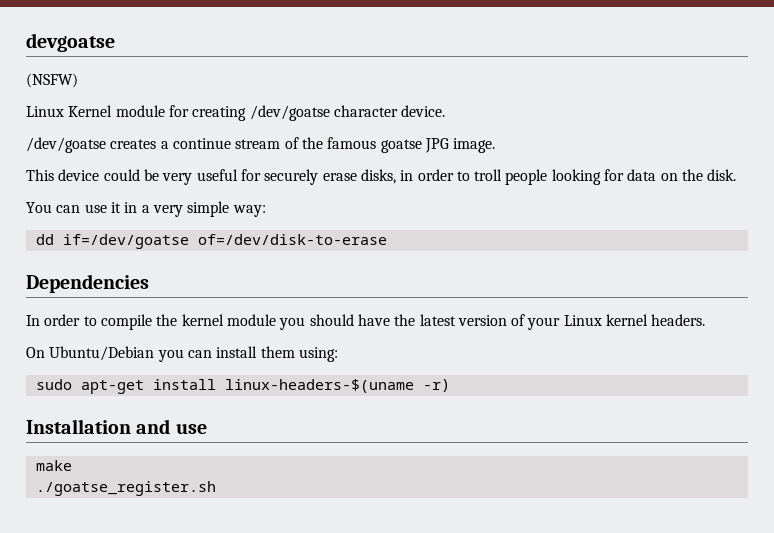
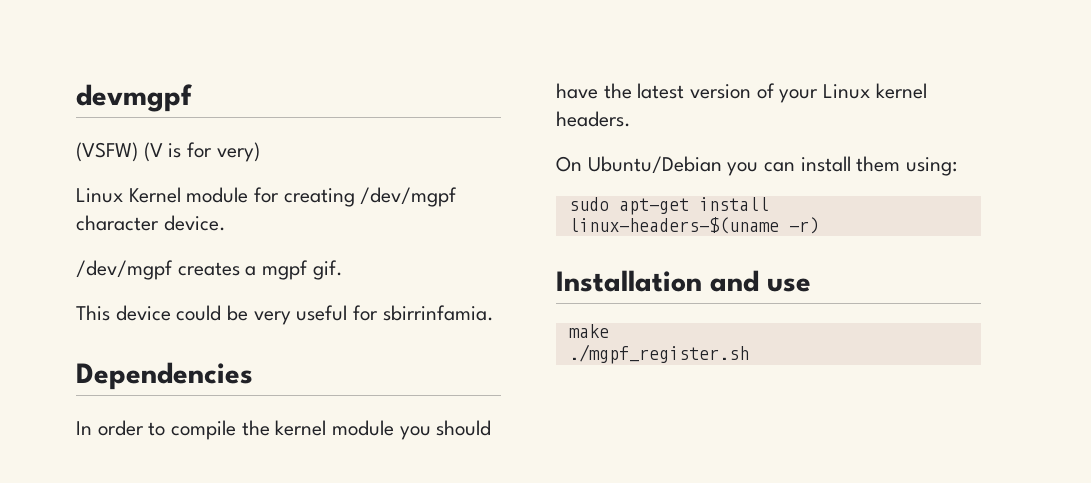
[26,33,115,52] [26,73,78,88] devgoatse // (NSFW) -> [76,84,192,112] [76,142,260,162] devmgpf // (VSFW) (V is for very)
[249,105,330,121] /dev/goatse -> [360,187,458,207] /dev/mgpf
[26,137,106,153] /dev/goatse -> [76,260,173,280] /dev/mgpf
[172,137,496,153] continue stream of the famous goatse JPG image. -> [262,260,343,280] mgpf gif.
[264,169,737,185] [26,201,266,217] [35,234,387,249] securely erase disks, in order to troll people looking for data on the disk. // You can use it in a very simple way: // dd if=/dev/goatse of=/dev/disk-to-erase -> [382,305,494,321] sbirrinfamia.
[35,481,216,496] ./goatse_register.sh -> [568,344,749,364] ./mgpf_register.sh

